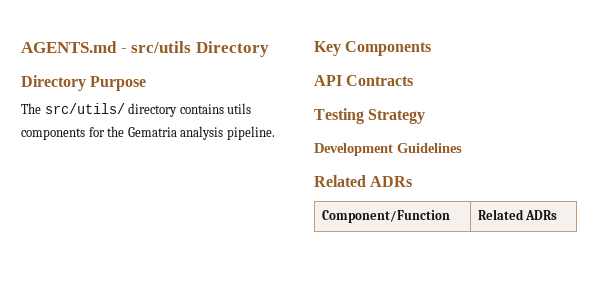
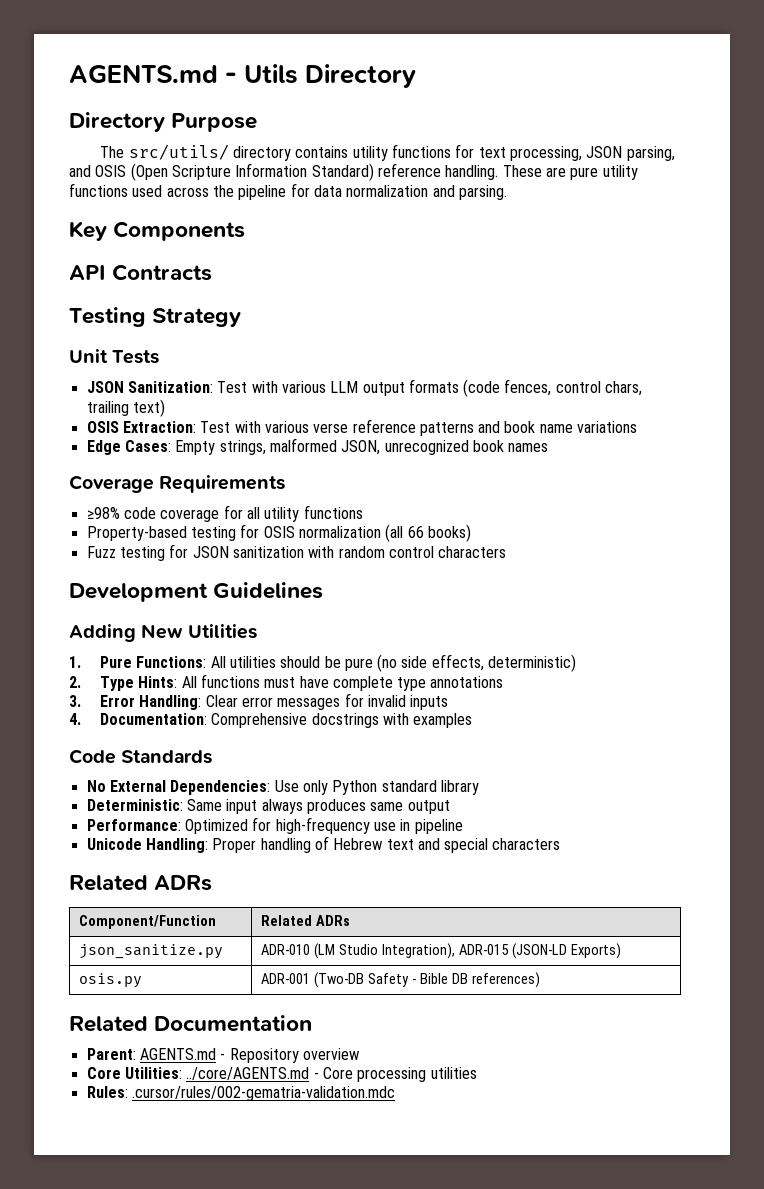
[21,41,192,53] AGENTS.md - src/utils -> [69,64,299,84] AGENTS.md - Utils
[227,103,252,114] [21,126,275,140] utils components for the Gematria analysis pipeline. -> [352,144,675,161] [69,163,638,181] [69,183,507,200] utility functions for text processing, JSON parsing, and OSIS (Open Scripture Information Standard) reference handling. These are pure utility functions used across the pipeline for data normalization and parsing.
[314,143,462,156] Development Guidelines -> [69,349,160,364] [86,379,643,397] [86,399,165,417] [86,419,638,436] [86,438,549,455] [69,475,286,493] [86,505,363,522] [86,524,471,542] [86,544,507,561] [69,582,324,602] [69,624,257,642] [69,654,577,672] [69,674,504,691] [69,693,449,710] [69,713,473,728] [69,749,213,764] [86,780,479,795] [86,799,450,814] [86,817,463,834] [86,836,561,853] Unit Tests // JSON Sanitization: Test with various LLM output formats (code fences, control chars, trailing text) // OSIS Extraction: Test with various verse reference patterns and book name variations // Edge Cases: Empty strings, malformed JSON, unrecognized book names // Coverage Requirements // ≥98% code coverage for all utility functions // Property-based testing for OSIS normalization (all 66 books) // Fuzz testing for JSON sanitization with random control characters // Development Guidelines // Adding New Utilities // 1. Pure Functions: All utilities should be pure (no side effects, deterministic) // 2. Type Hints: All functions must have complete type annotations // 3. Error Handling: Clear error messages for invalid inputs // 4. Documentation: Comprehensive docstrings with examples // Code Standards // No External Dependencies: Use only Python standard library // Deterministic: Same input always produces same output // Performance: Optimized for high-frequency use in pipeline // Unicode Handling: Proper handling of Hebrew text and special characters
(558, 215) none -> [79,944,224,959] [261,943,621,959] [79,973,143,988] [261,972,540,988] [69,1015,313,1032] [86,1048,359,1063] [86,1067,477,1082] [86,1086,395,1101] // json_sanitize.py | ADR-010 (LM Studio Integration), ADR-015 (JSON-LD Exports) // osis.py | ADR-001 (Two-DB Safety - Bible DB references) // Related Documentation // Parent: AGENTS.md - Repository overview // Core Utilities: ../core/AGENTS.md - Core processing utilities // Rules: .cursor/rules/002-gematria-validation.mdc

